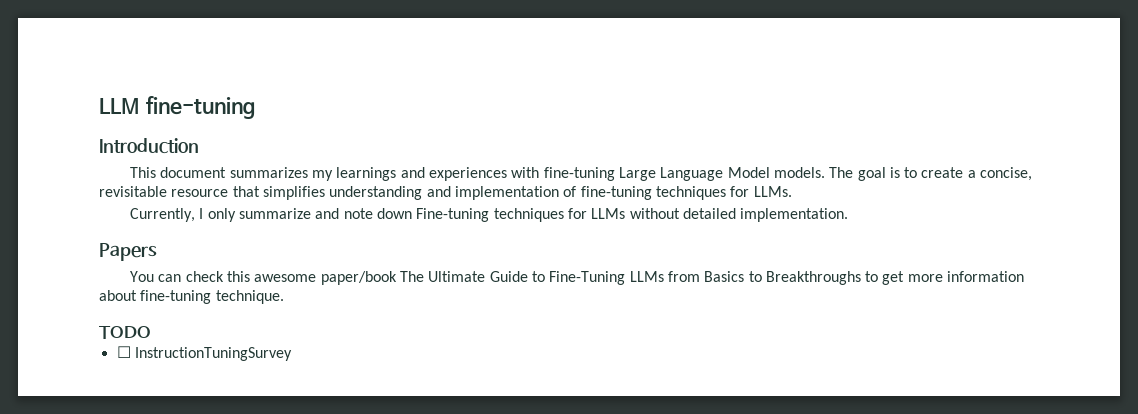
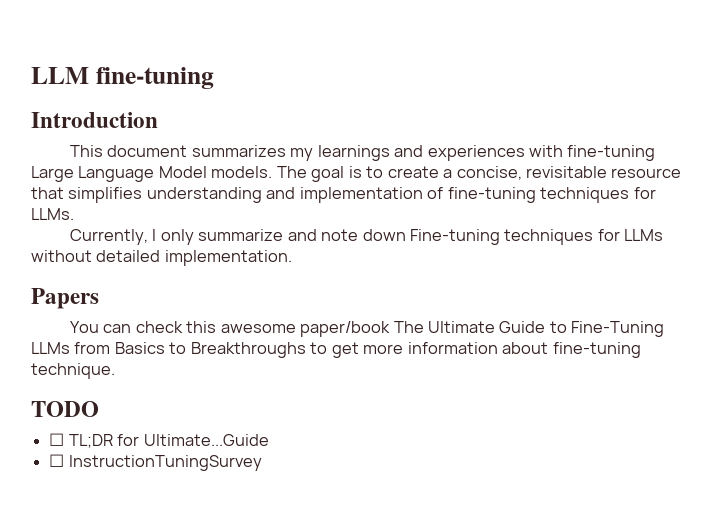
(151, 332) none -> [49,433,269,448] // ☐ TL;DR for Ultimate...Guide

